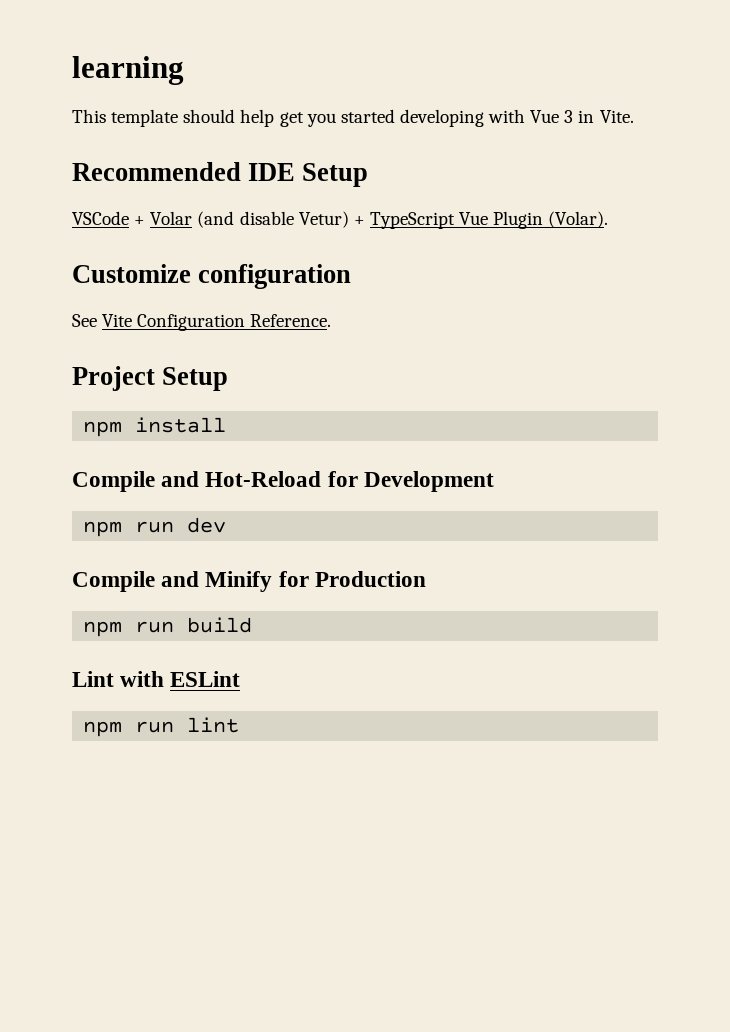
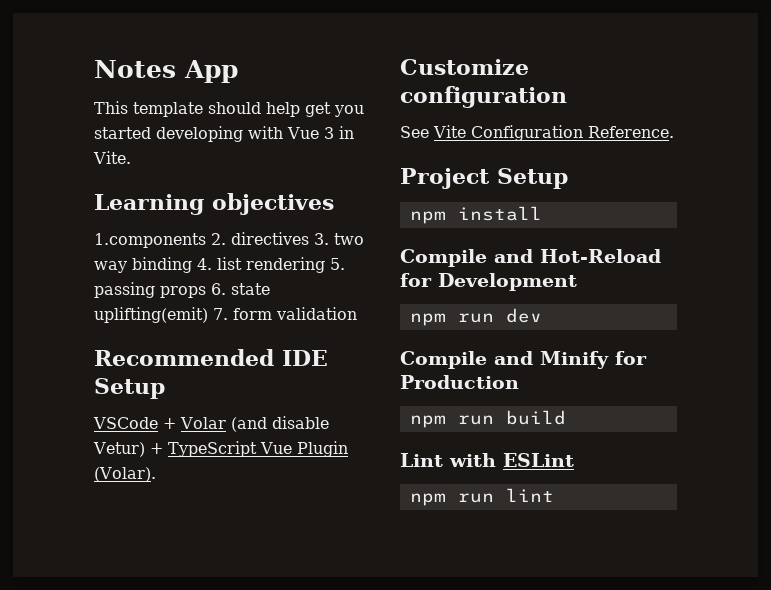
[72,56,184,85] learning -> [94,60,238,83] Notes App
(634, 116) none -> [94,193,334,215] [94,232,364,248] [94,257,345,273] [94,282,270,298] [94,307,357,323] // Learning objectives // 1.components 2. directives 3. two way binding 4. list rendering 5. passing props 6. state uplifting(emit) 7. form validation

